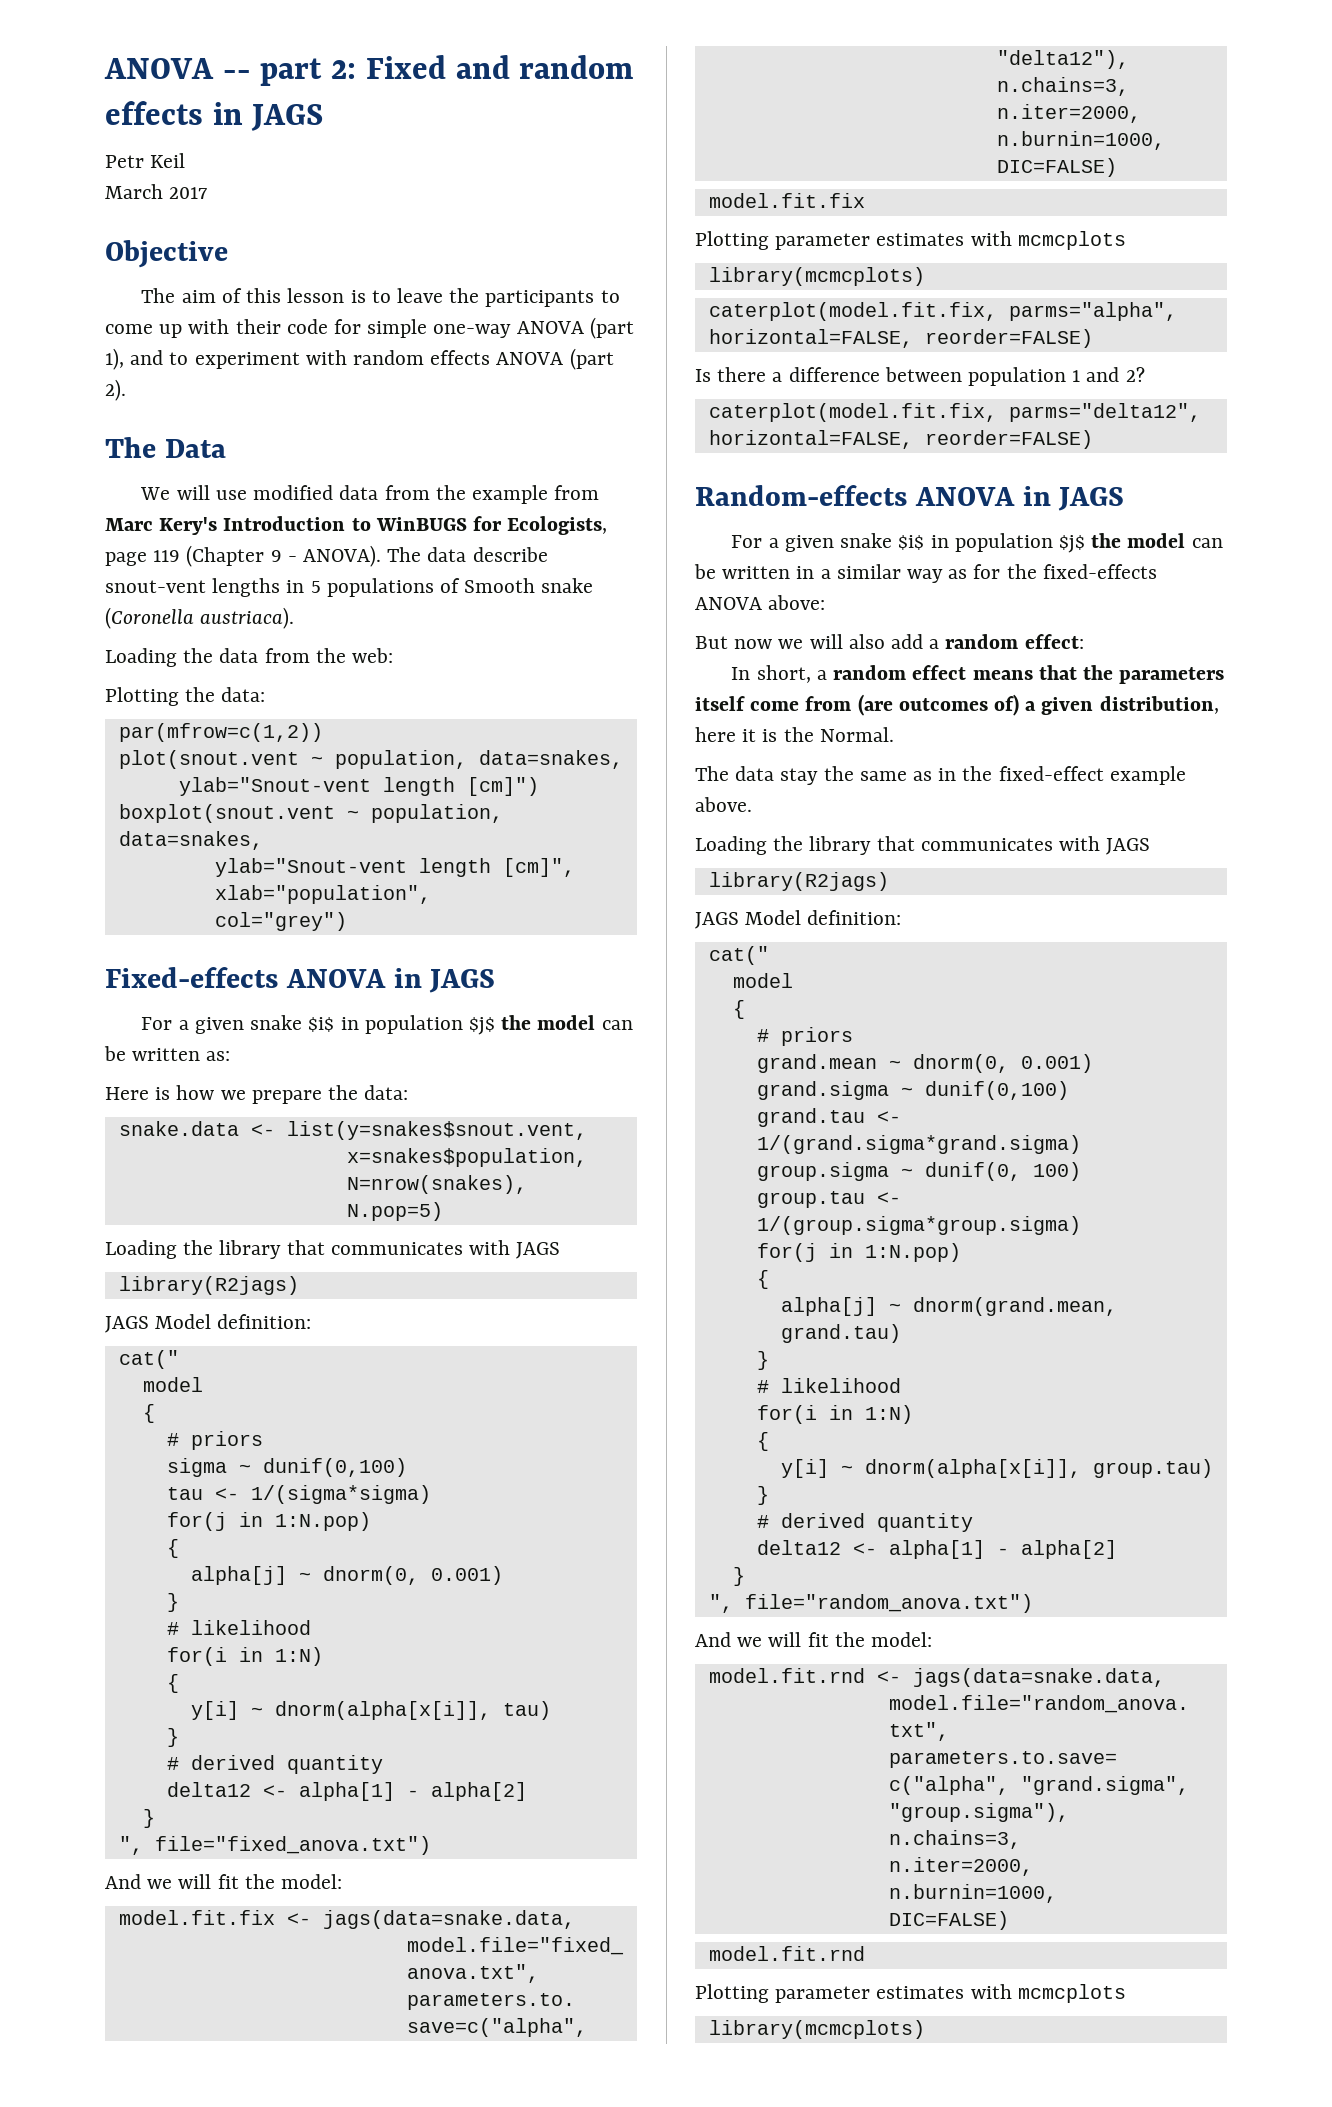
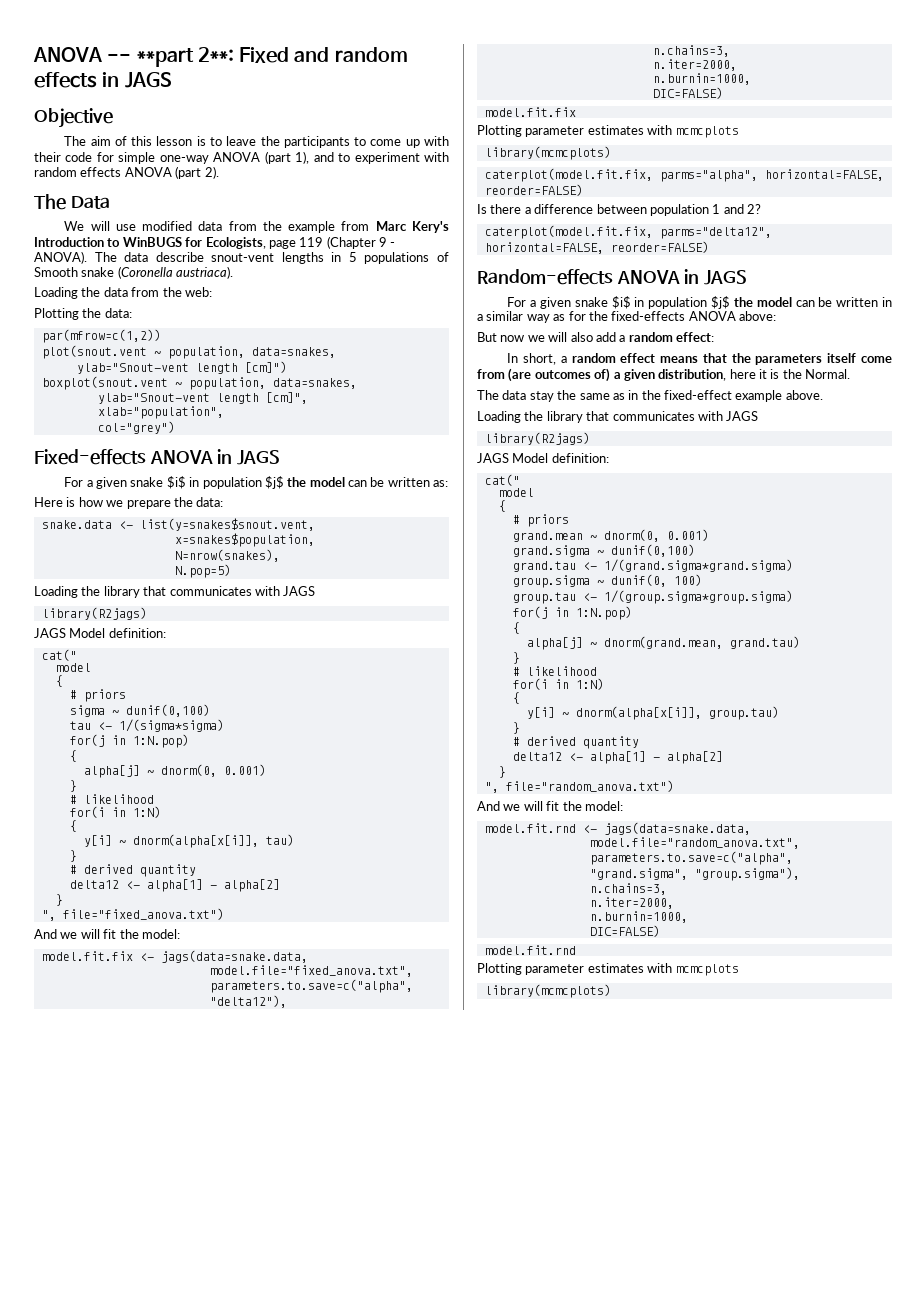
[260,58,357,86] part 2: -> [136,47,234,67] **part 2**:
[105,153,186,168] [105,184,208,199] // Petr Keil // March 2017 -> (172, 80) none

